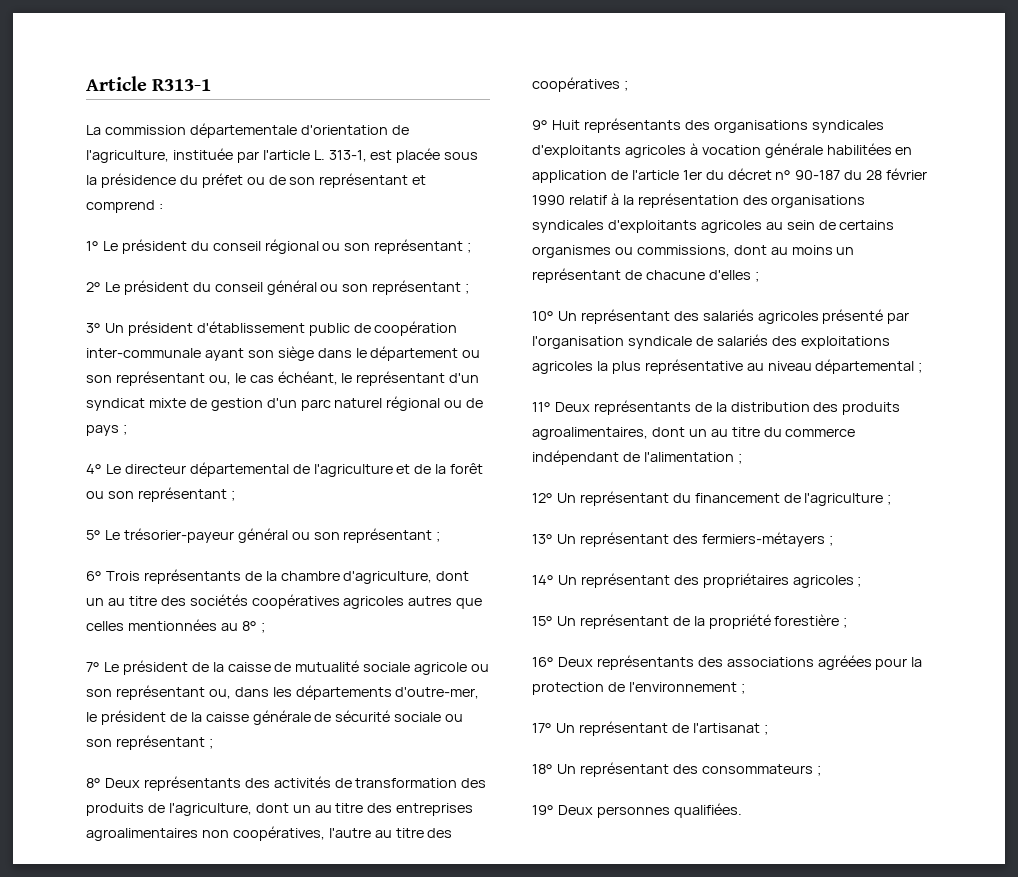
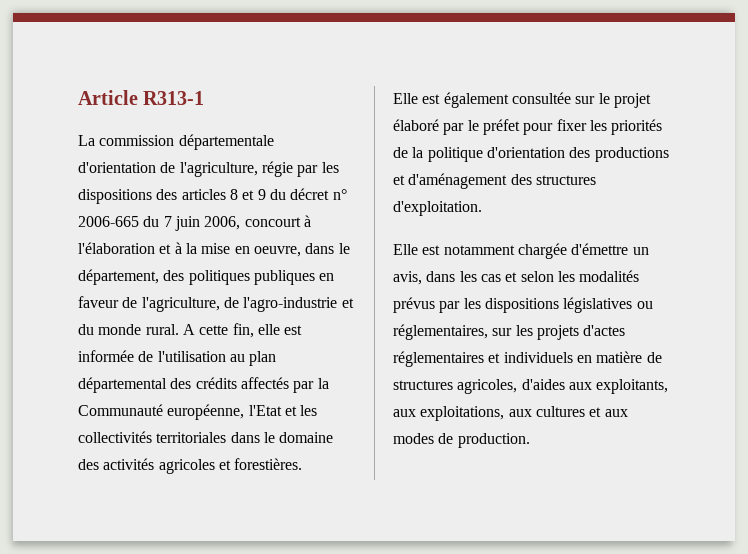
[172,148,479,163] [86,173,427,188] [86,200,163,213] [86,239,472,254] [86,280,470,295] [86,321,458,336] [86,346,481,361] [86,371,480,386] [86,396,484,411] [86,424,127,436] [86,462,484,477] [86,487,235,502] [86,528,441,543] [86,569,470,584] [86,594,483,609] [86,619,265,633] [86,660,490,675] [86,685,480,700] [86,710,464,725] [86,735,213,750] [86,776,487,791] [86,803,474,816] [86,826,453,841] [532,77,628,92] [532,118,884,133] [532,143,913,158] [532,168,928,183] [532,193,866,208] [532,220,895,233] [532,245,855,258] [532,268,759,283] [532,309,910,324] [532,334,890,349] [532,359,923,374] [532,400,901,415] [532,427,856,440] [532,450,742,465] [532,491,892,506] [532,532,833,547] [532,573,862,588] [532,614,848,629] [532,655,923,670] [532,682,745,695] [532,721,768,736] [532,762,821,777] [532,803,742,818] instituée par l'article L. 313-1, est placée sous la présidence du préfet ou de son représentant et comprend : // 1° Le président du conseil régional ou son représentant ; // 2° Le président du conseil général ou son représentant ; // 3° Un président d'établissement public de coopération inter-communale ayant son siège dans le département ou son représentant ou, le cas échéant, le représentant d'un syndicat mixte de gestion d'un parc naturel régional ou de pays ; // 4° Le directeur départemental de l'agriculture et de la forêt ou son représentant ; // 5° Le trésorier-payeur général ou son représentant ; // 6° Trois représentants de la chambre d'agriculture, dont un au titre des sociétés coopératives agricoles autres que celles mentionnées au 8° ; // 7° Le président de la caisse de mutualité sociale agricole ou son représentant ou, dans les départements d'outre-mer, le président de la caisse générale de sécurité sociale ou son représentant ; // 8° Deux représentants des activités de transformation des produits de l'agriculture, dont un au titre des entreprises agroalimentaires non coopératives, l'autre au titre des coopératives ; // 9° Huit représentants des organisations syndicales d'exploitants agricoles à vocation générale habilitées en application de l'article 1er du décret n° 90-187 du 28 février 1990 relatif à la représentation des organisations syndicales d'exploitants agricoles au sein de certains organismes ou commissions, dont au moins un représentant de chacune d'elles ; // 10° Un représentant des salariés agricoles présenté par l'organisation syndicale de salariés des exploitations agricoles la plus représentative au niveau départemental ; // 11° Deux représentants de la distribution des produits agroalimentaires, dont un au titre du commerce indépendant de l'alimentation ; // 12° Un représentant du financement de l'agriculture ; // 13° Un représentant des fermiers-métayers ; // 14° Un représentant des propriétaires agricoles ; // 15° Un représentant de la propriété forestière ; // 16° Deux représentants des associations agréées pour la protection de l'environnement ; // 17° Un représentant de l'artisanat ; // 18° Un représentant des consommateurs ; // 19° Deux personnes qualifiées. -> [261,161,339,177] [78,188,347,204] [78,215,311,231] [78,242,350,257] [78,269,335,285] [78,296,354,312] [78,323,303,338] [78,350,277,366] [78,377,329,393] [78,404,318,420] [78,431,334,443] [78,458,303,474] [393,92,651,108] [393,119,663,135] [393,147,669,162] [393,173,596,189] [393,201,482,216] [393,243,649,259] [393,270,640,285] [393,297,653,313] [393,324,626,340] [393,351,662,367] [393,379,669,394] [393,406,628,421] [393,433,530,448] régie par les dispositions des articles 8 et 9 du décret n° 2006-665 du 7 juin 2006, concourt à l'élaboration et à la mise en oeuvre, dans le département, des politiques publiques en faveur de l'agriculture, de l'agro-industrie et du monde rural. A cette fin, elle est informée de l'utilisation au plan départemental des crédits affectés par la Communauté européenne, l'Etat et les collectivités territoriales dans le domaine des activités agricoles et forestières. // Elle est également consultée sur le projet élaboré par le préfet pour fixer les priorités de la politique d'orientation des productions et d'aménagement des structures d'exploitation. // Elle est notamment chargée d'émettre un avis, dans les cas et selon les modalités prévus par les dispositions législatives ou réglementaires, sur les projets d'actes réglementaires et individuels en matière de structures agricoles, d'aides aux exploitants, aux exploitations, aux cultures et aux modes de production.

